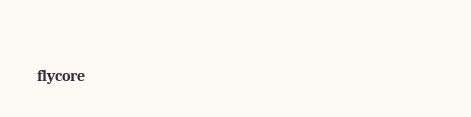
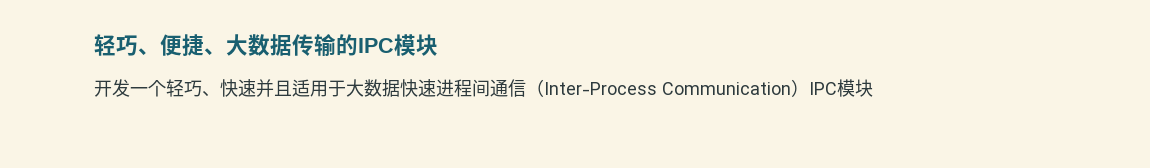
[37,69,85,84] flycore -> [94,34,438,56] [94,79,873,97] 轻巧、便捷、大数据传输的IPC模块 // 开发一个轻巧、快速并且适用于大数据快速进程间通信（Inter-Process Communication）IPC模块

